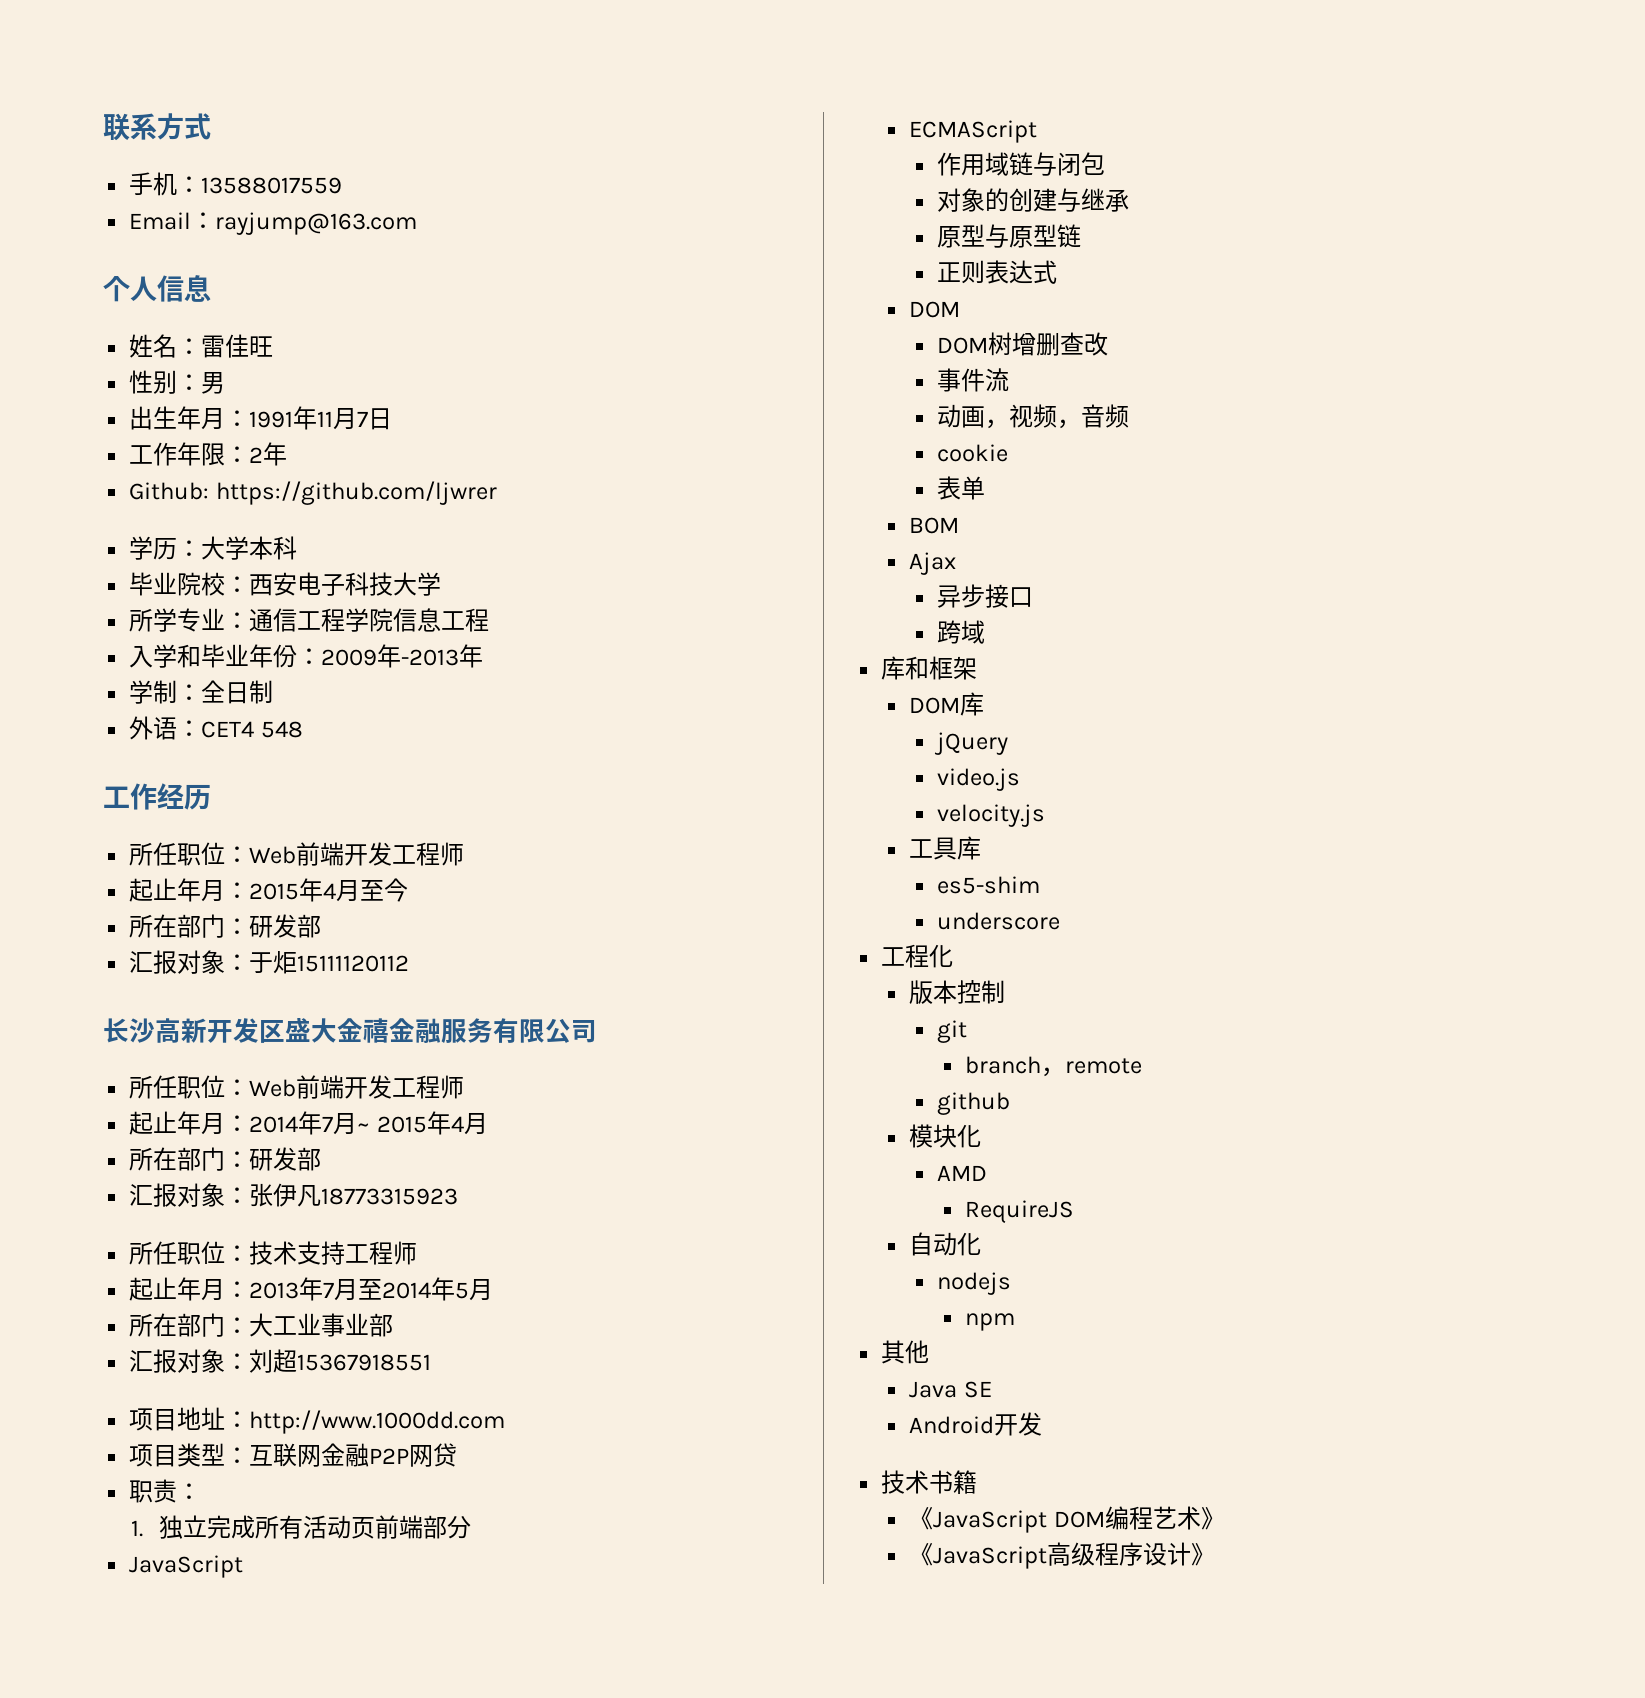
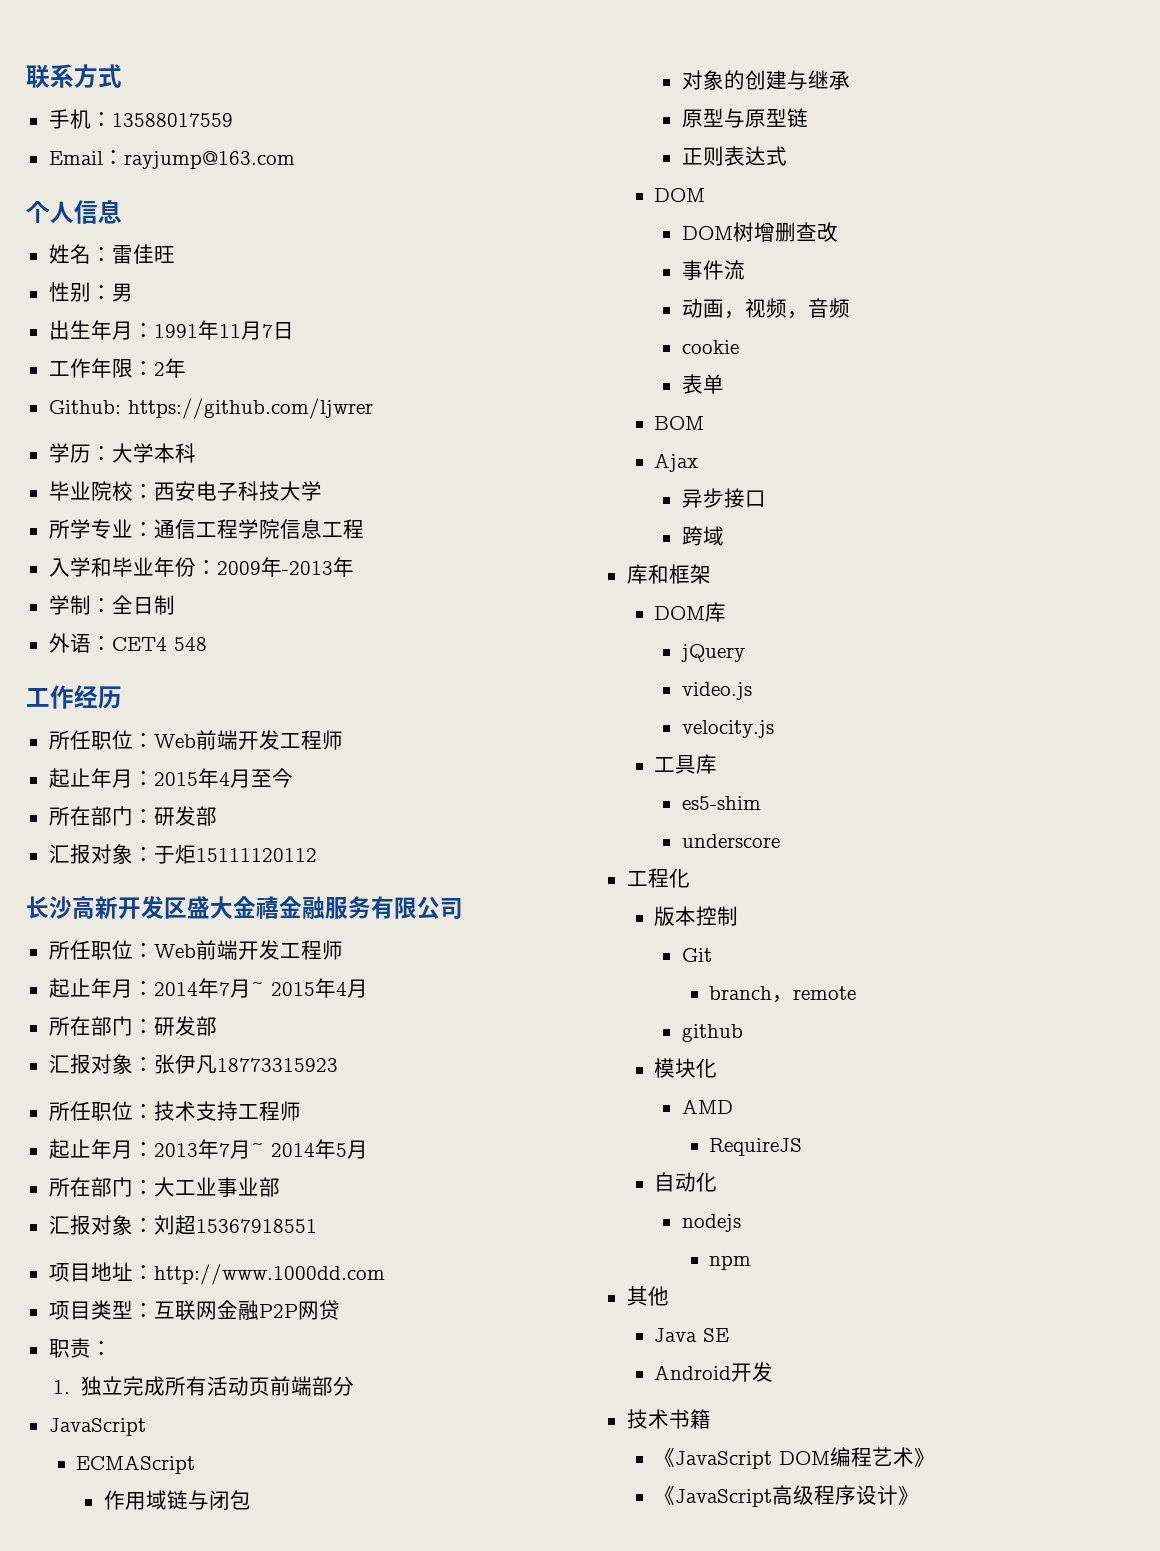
[358,1279,383,1300] 至 -> [250,1142,264,1157] ~
[937,1020,968,1043] git -> [681,948,712,962] Git

